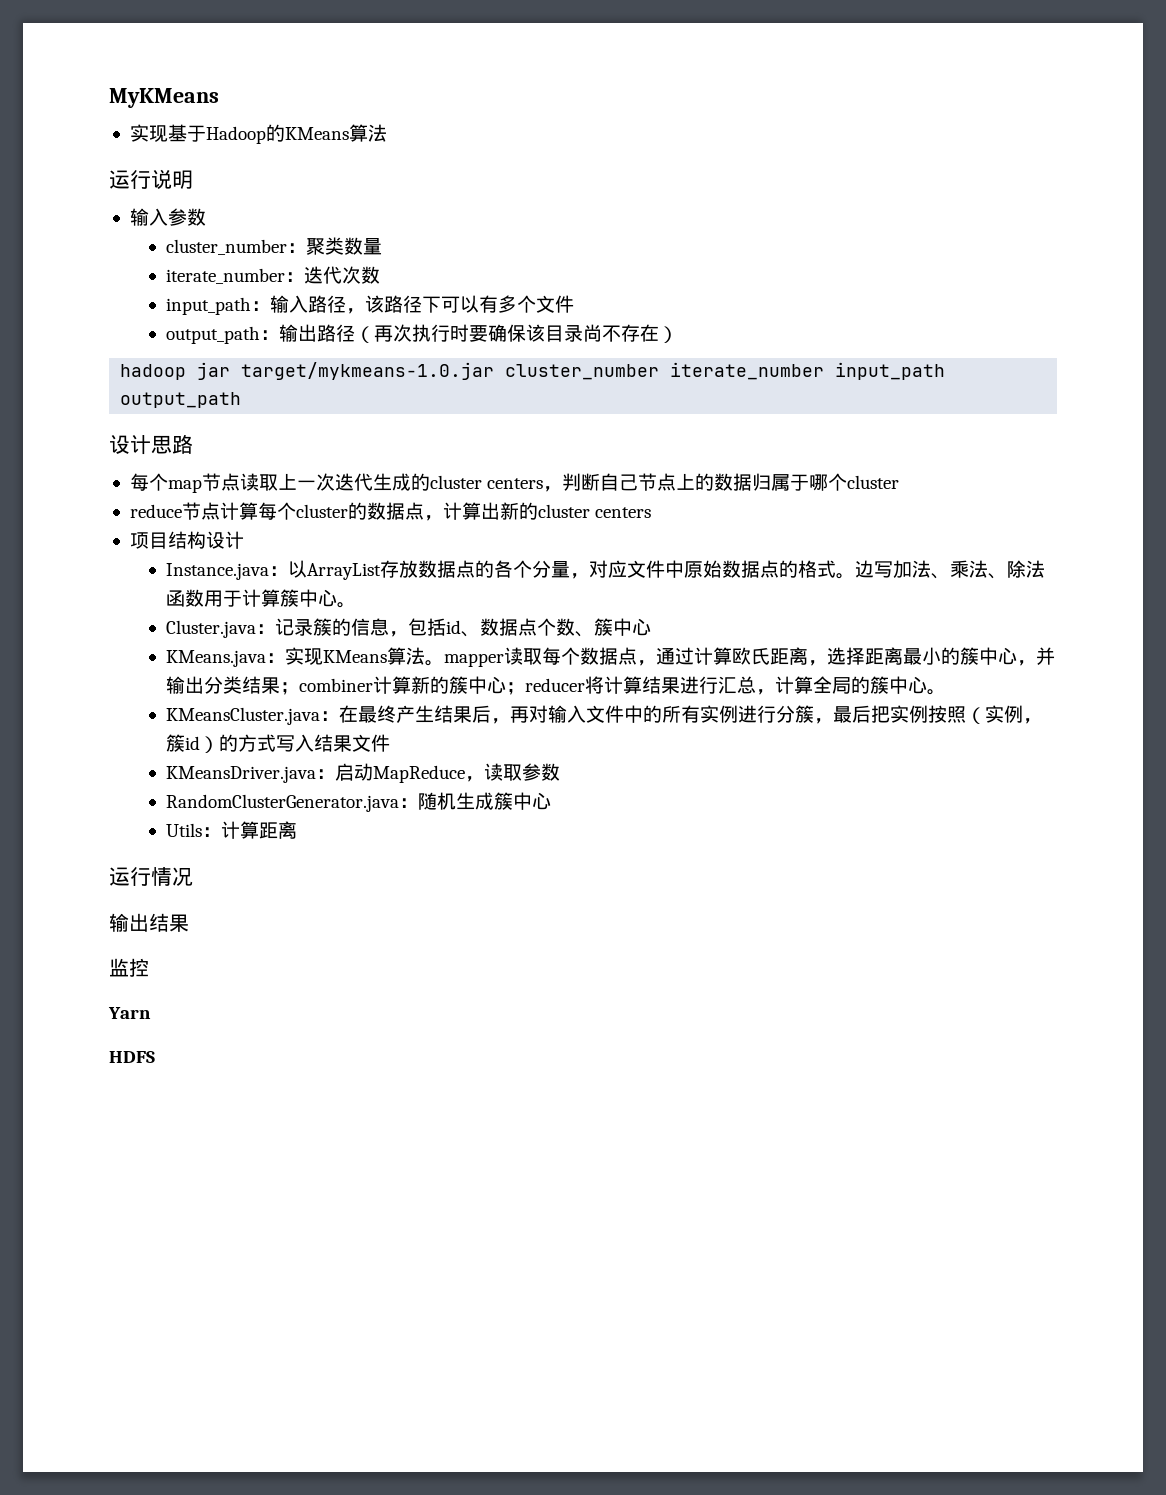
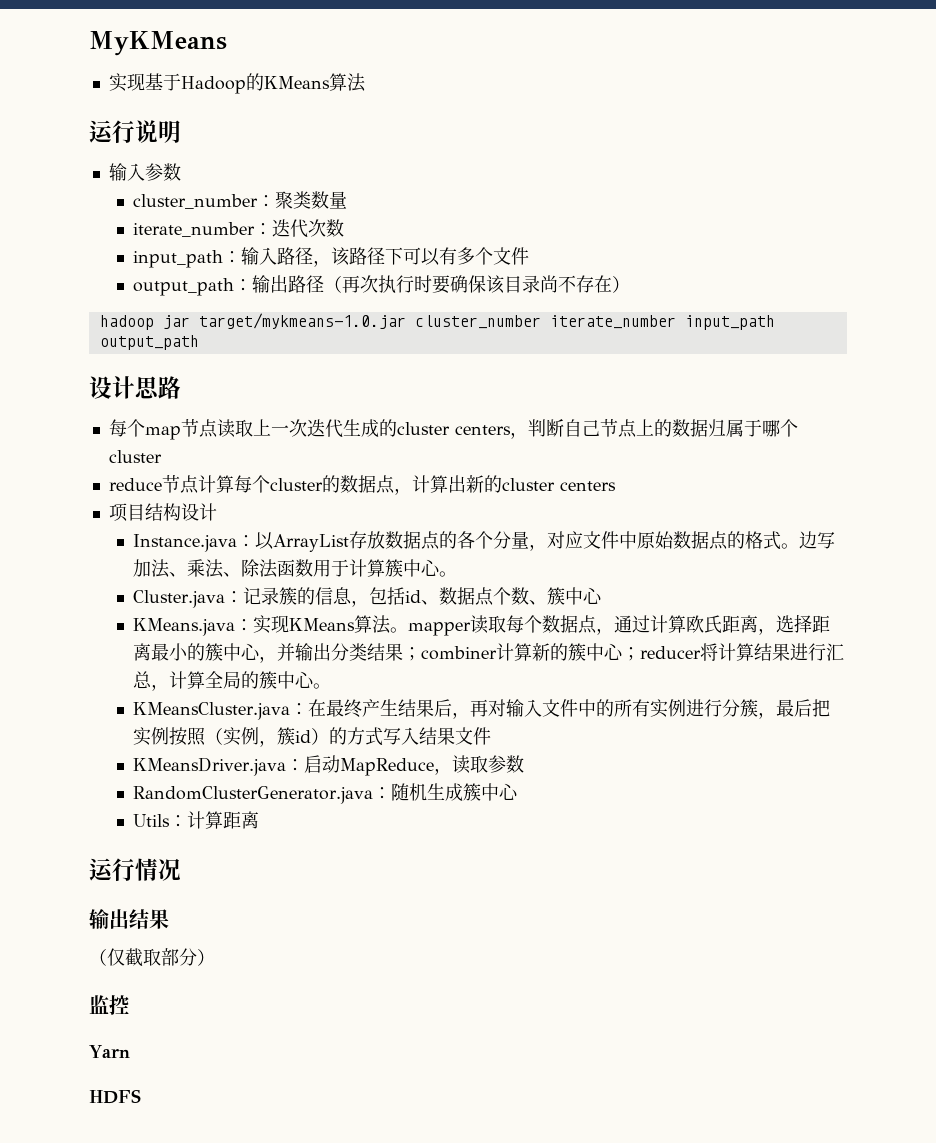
(189, 923) none -> [89,948,215,967] // （仅截取部分）

